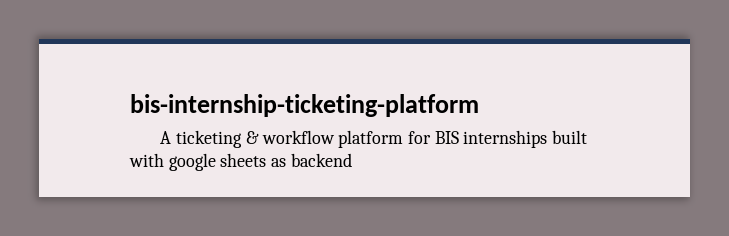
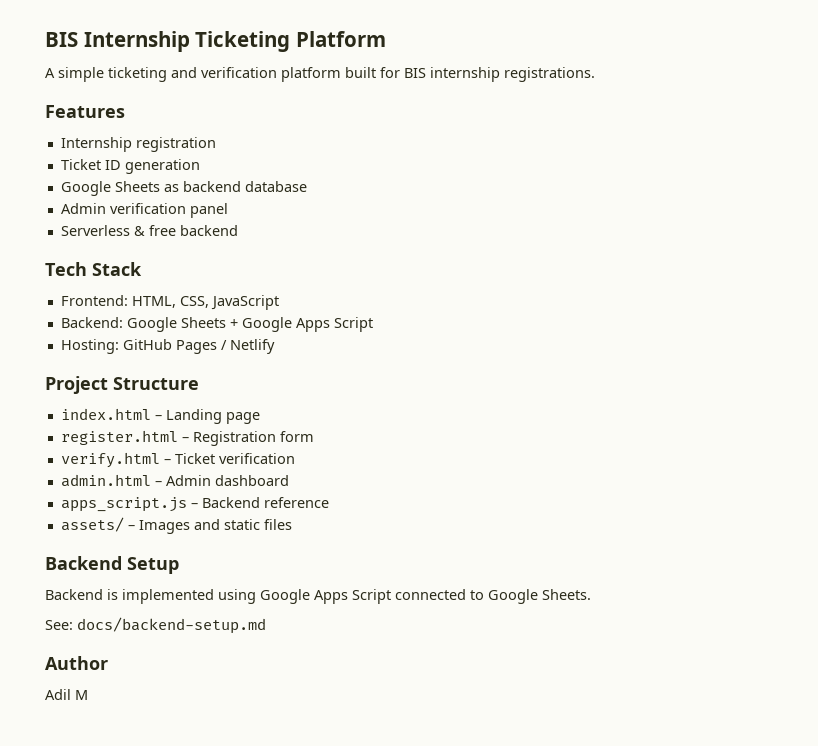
[130,94,479,117] [160,130,588,148] [129,153,352,171] bis-internship-ticketing-platform // A ticketing & workflow platform for BIS internships built with google sheets as backend -> [45,31,386,52] [45,67,595,82] [45,105,125,118] [60,137,216,152] [60,159,200,174] [60,181,307,196] [60,203,228,218] [60,225,238,236] [45,262,142,276] [60,295,279,310] [60,317,373,332] [60,339,275,354] [45,376,199,394] [60,408,260,424] [60,430,314,446] [60,452,295,468] [60,474,289,487] [60,497,329,512] [60,517,292,534] [45,556,179,574] [45,589,591,604] [45,617,266,634] [45,656,108,670] [45,689,88,700] BIS Internship Ticketing Platform // A simple ticketing and verification platform built for BIS internship registrations. // Features // Internship registration // Ticket ID generation // Google Sheets as backend database // Admin verification panel // Serverless & free backend // Tech Stack // Frontend: HTML, CSS, JavaScript // Backend: Google Sheets + Google Apps Script // Hosting: GitHub Pages / Netlify // Project Structure // index.html – Landing page // register.html – Registration form // verify.html – Ticket verification // admin.html – Admin dashboard // apps_script.js – Backend reference // assets/ – Images and static files // Backend Setup // Backend is implemented using Google Apps Script connected to Google Sheets. // See: docs/backend-setup.md // Author // Adil M

